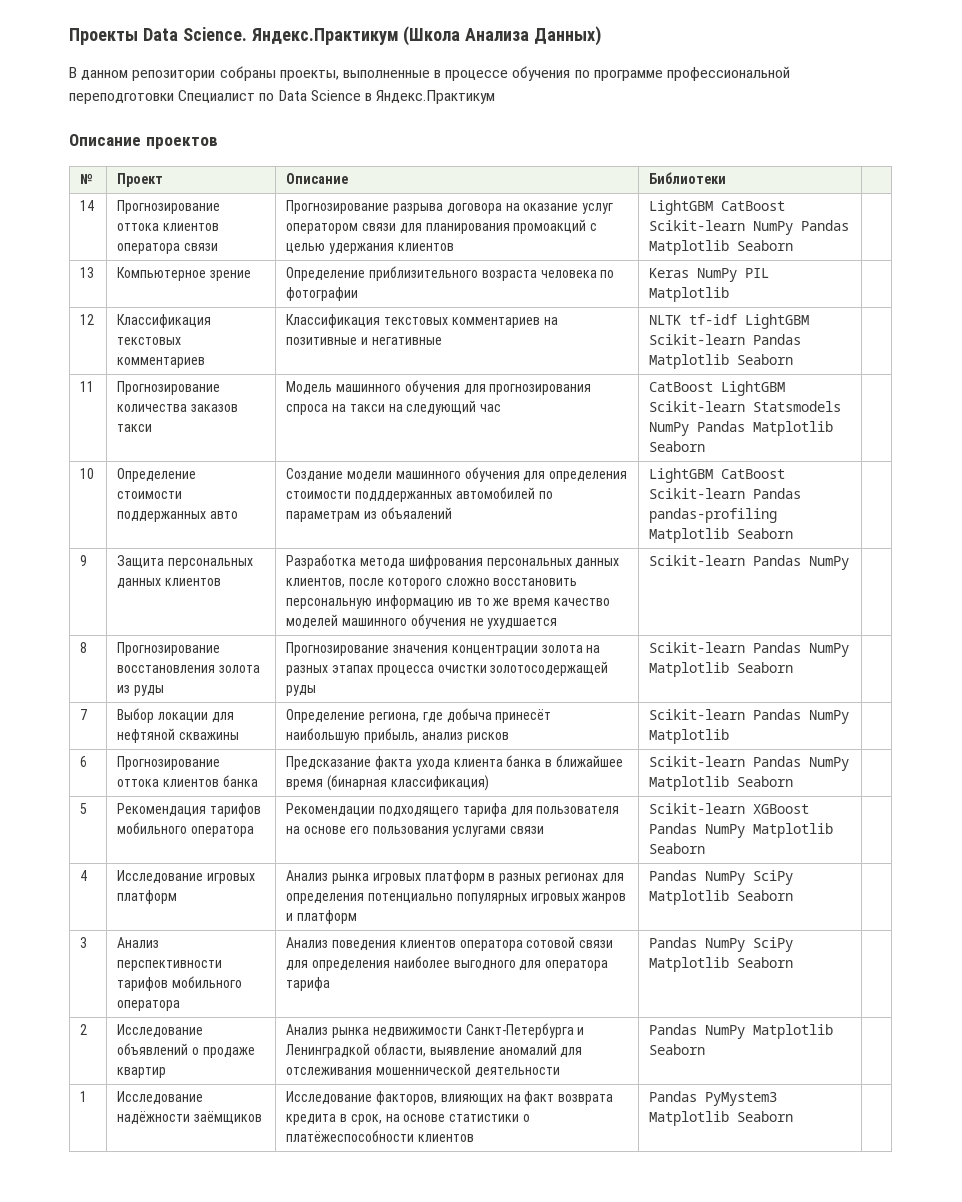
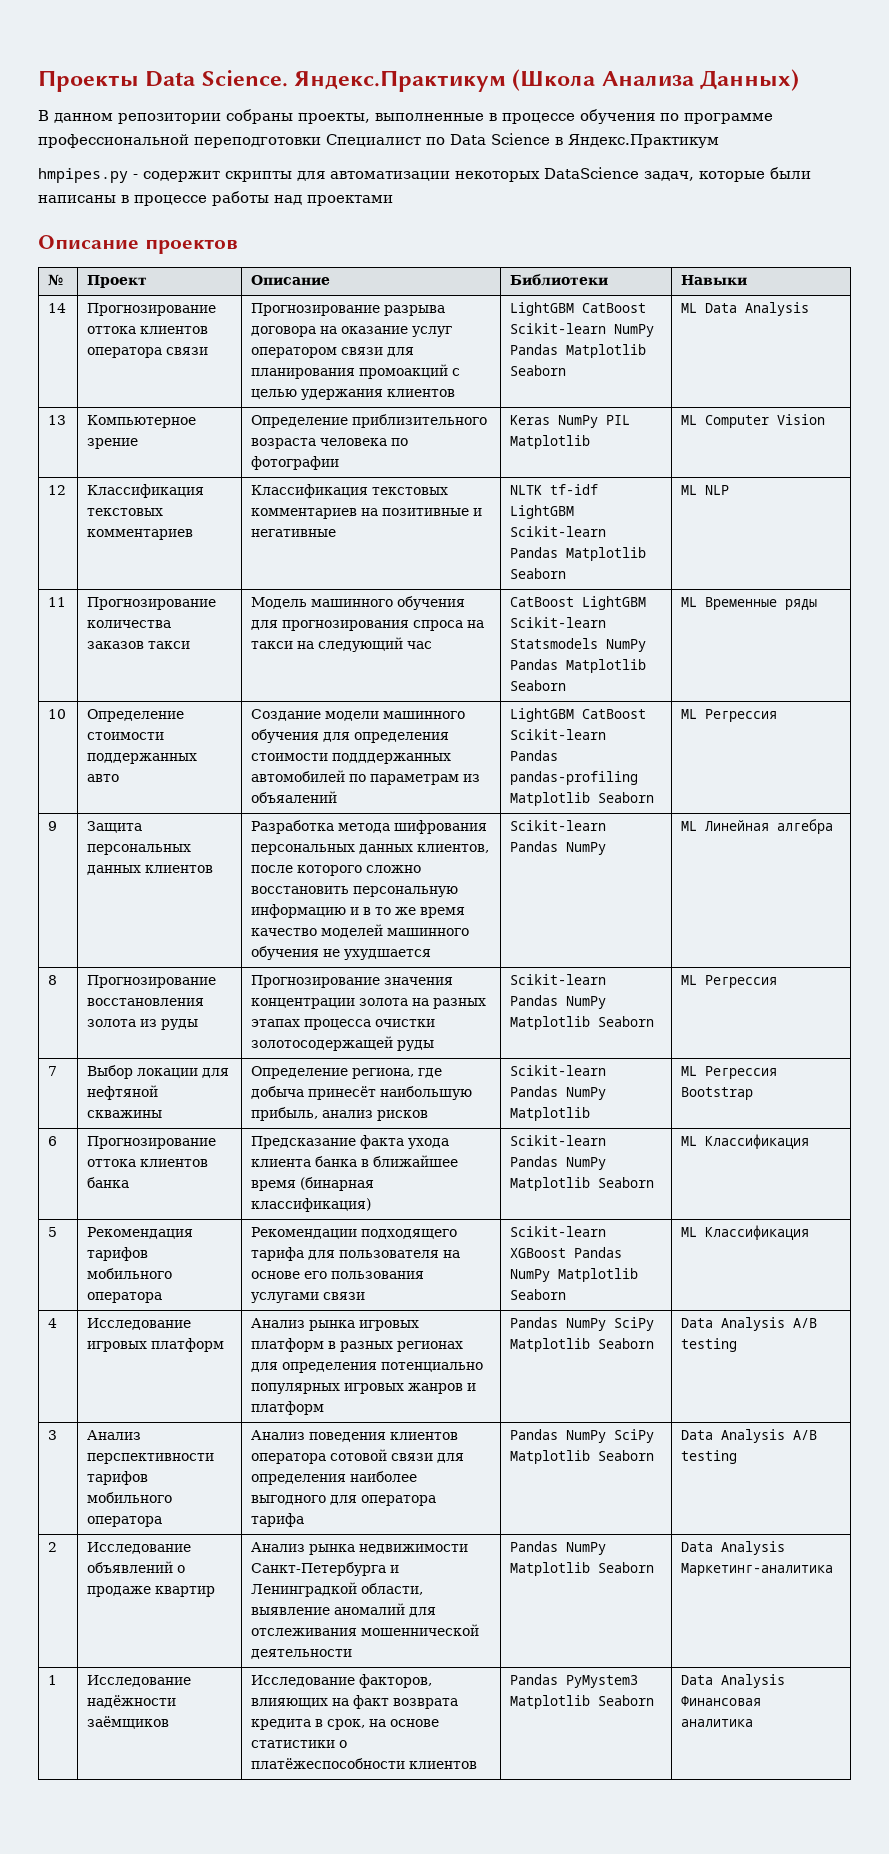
(496, 97) none -> [38,167,811,183] [38,191,393,206] // hmpipes.py - содержит скрипты для автоматизации некоторых DataScience задач, которые были написаны в процессе работы над проектами
(727, 178) none -> [681,275,748,285] Навыки
(794, 245) none -> [681,302,810,316] ML Data Analysis
(730, 294) none -> [681,414,826,428] ML Computer Vision
(794, 359) none -> [681,485,730,495] ML NLP
(706, 446) none -> [681,597,818,610] ML Временные ряды
(794, 533) none -> [681,709,778,722] ML Регрессия
[457,598,472,606] ив -> [350,907,372,915] и в
(850, 563) none -> [681,819,834,834] ML Линейная алгебра
(794, 667) none -> [681,975,778,988] ML Регрессия
(730, 736) none -> [681,1066,778,1079] [681,1087,754,1100] ML Регрессия Bootstrap
(794, 781) none -> [681,1134,810,1149] ML Классификация
(706, 848) none -> [681,1225,810,1240] ML Классификация
(794, 895) none -> [681,1317,818,1331] [681,1338,738,1352] Data Analysis A/B testing
(794, 962) none -> [681,1429,818,1443] [681,1450,738,1464] Data Analysis A/B testing
(706, 1049) none -> [681,1541,786,1555] [681,1563,834,1576] Data Analysis Маркетинг-аналитика
(794, 1116) none -> [681,1674,786,1688] [681,1696,762,1706] [681,1719,754,1727] Data Analysis Финансовая аналитика

